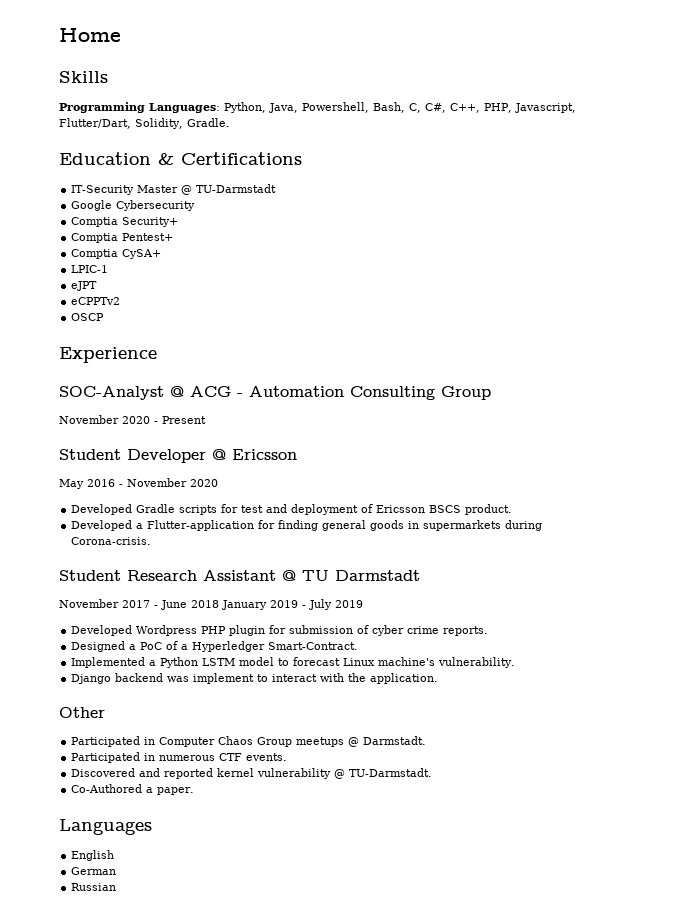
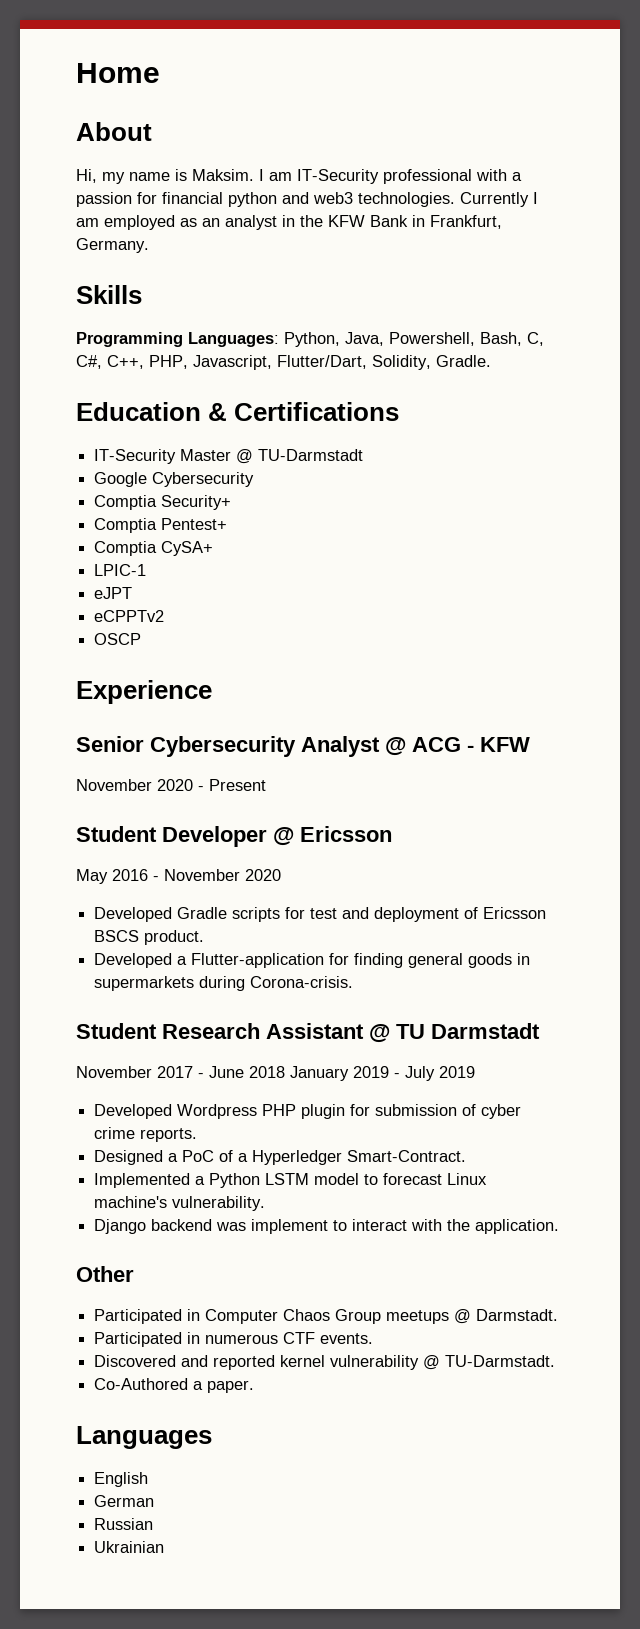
(121, 35) none -> [76,122,152,141] [76,169,522,184] [76,192,538,207] [76,215,502,230] [76,238,149,253] // About // Hi, my name is Maksim. I am IT-Security professional with a passion for financial python and web3 technologies. Currently I am employed as an analyst in the KFW Bank in Frankfurt, Germany.
[59,386,491,400] SOC-Analyst @ ACG - Automation Consulting Group -> [76,736,530,757] Senior Cybersecurity Analyst @ ACG - KFW
(117, 887) none -> [94,1541,165,1553] // Ukrainian

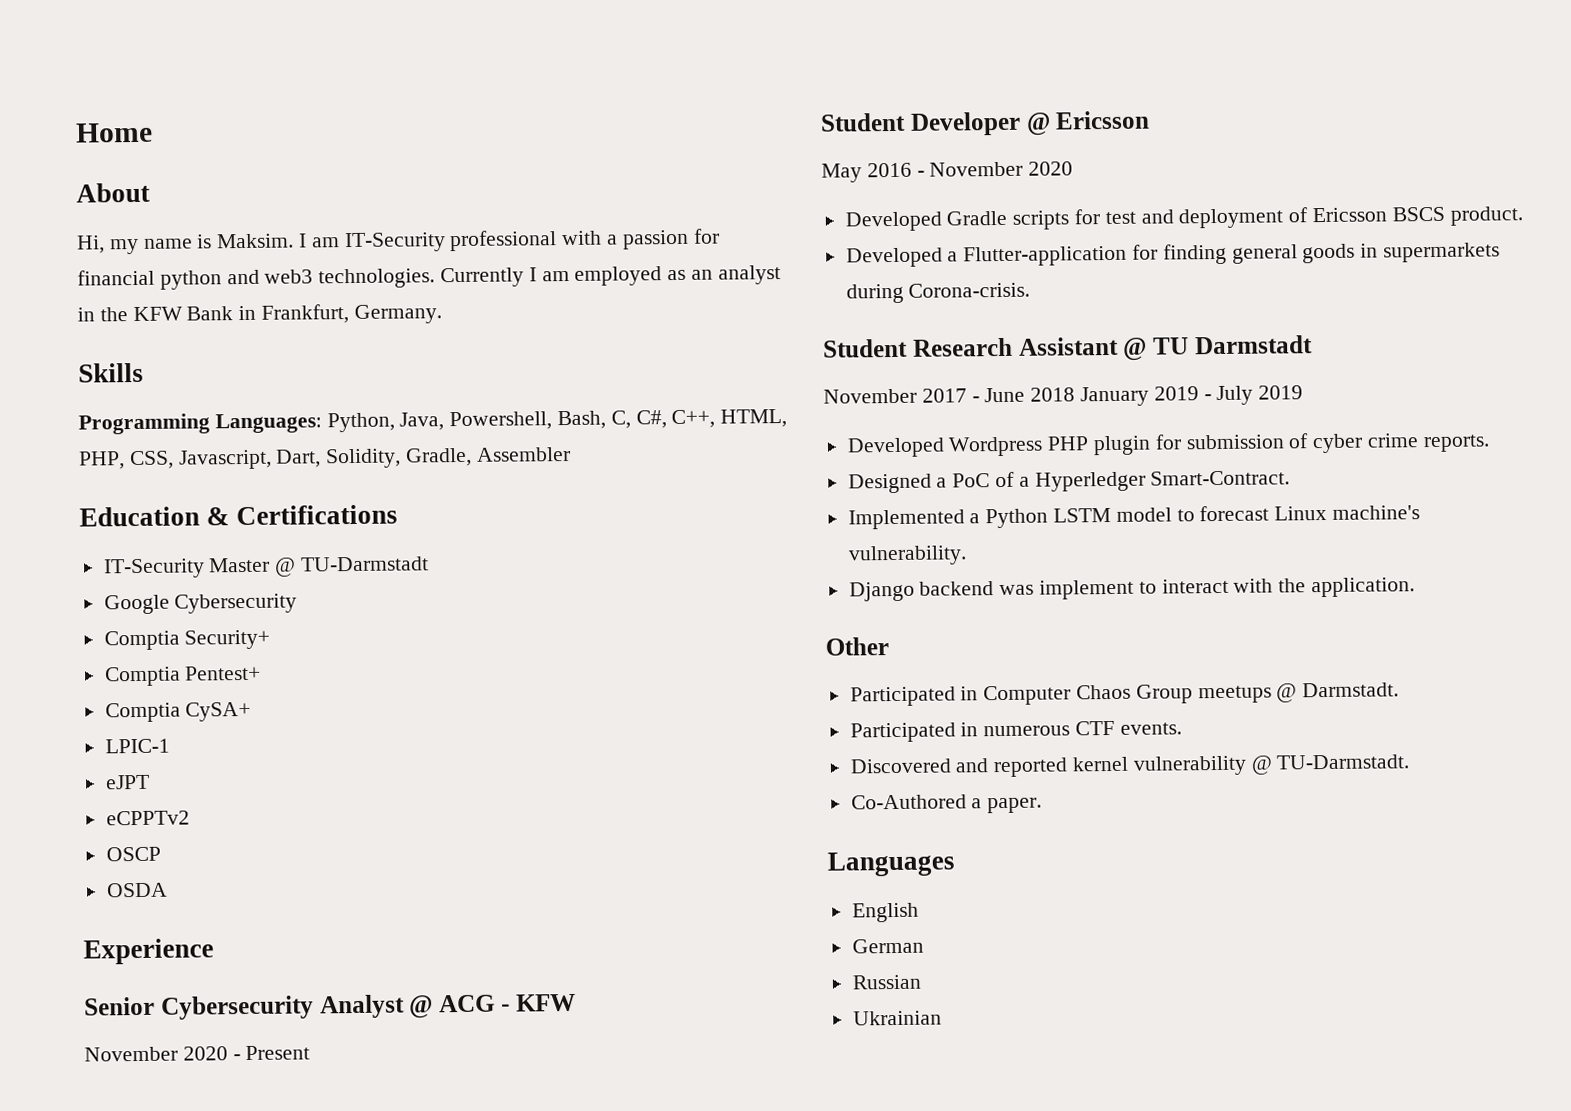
[149,355,491,370] PHP, Javascript, Flutter/Dart, Solidity, Gradle. -> [720,408,788,428] [79,446,571,470] HTML, PHP, CSS, Javascript, Dart, Solidity, Gradle, Assembler
(142, 639) none -> [106,882,168,898] // OSDA

